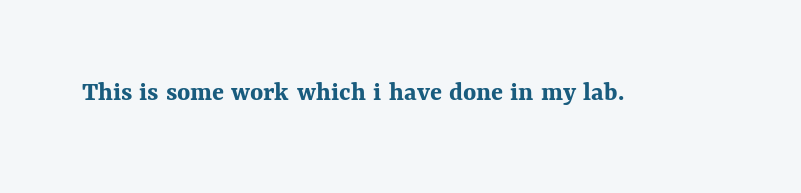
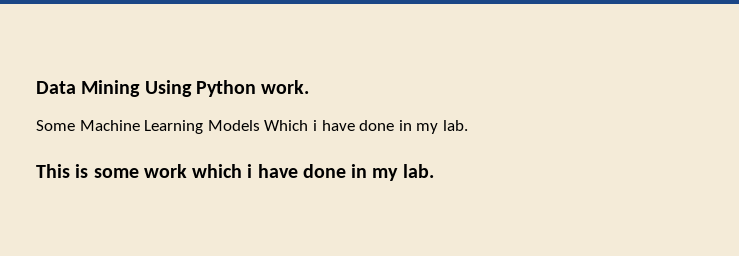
(82, 91) none -> [36,80,310,97] [36,120,468,134] Data Mining Using Python work. // Some Machine Learning Models Which i have done in my lab. //

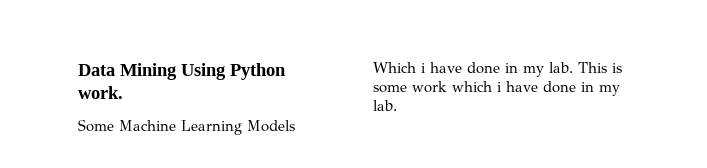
(468, 125) // -> (573, 67) none

